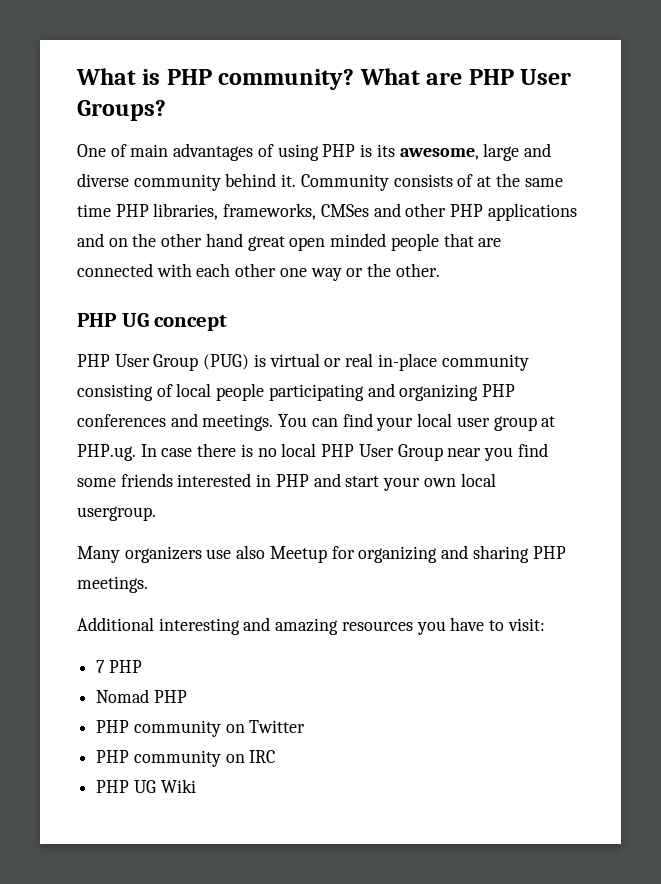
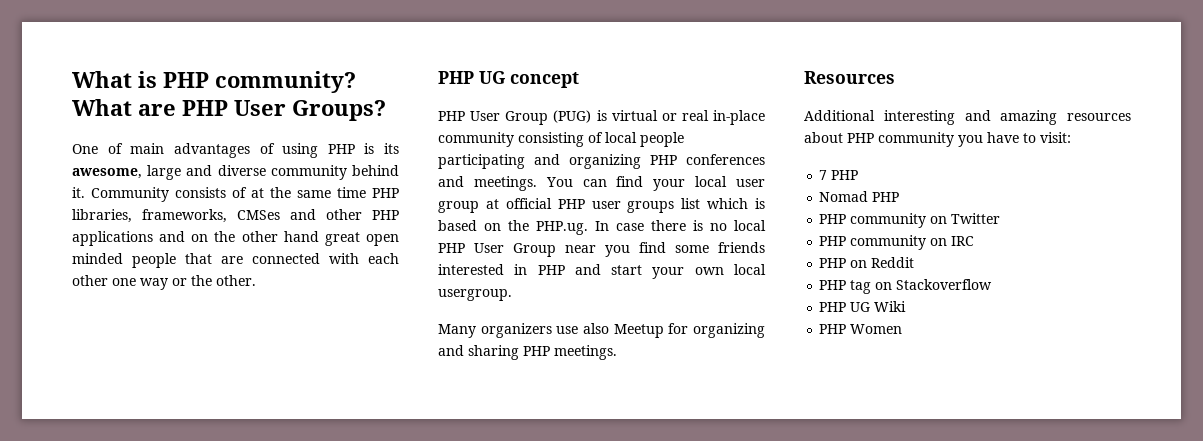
(556, 421) none -> [505,198,765,213] [438,220,529,231] official PHP user groups list which is based on the
(148, 584) none -> [804,71,895,84] // Resources
(413, 626) none -> [804,132,954,147] about PHP community
(276, 756) none -> [819,257,915,268] [819,279,993,294] // PHP on Reddit // PHP tag on Stackoverflow
(196, 786) none -> [819,324,903,334] // PHP Women

